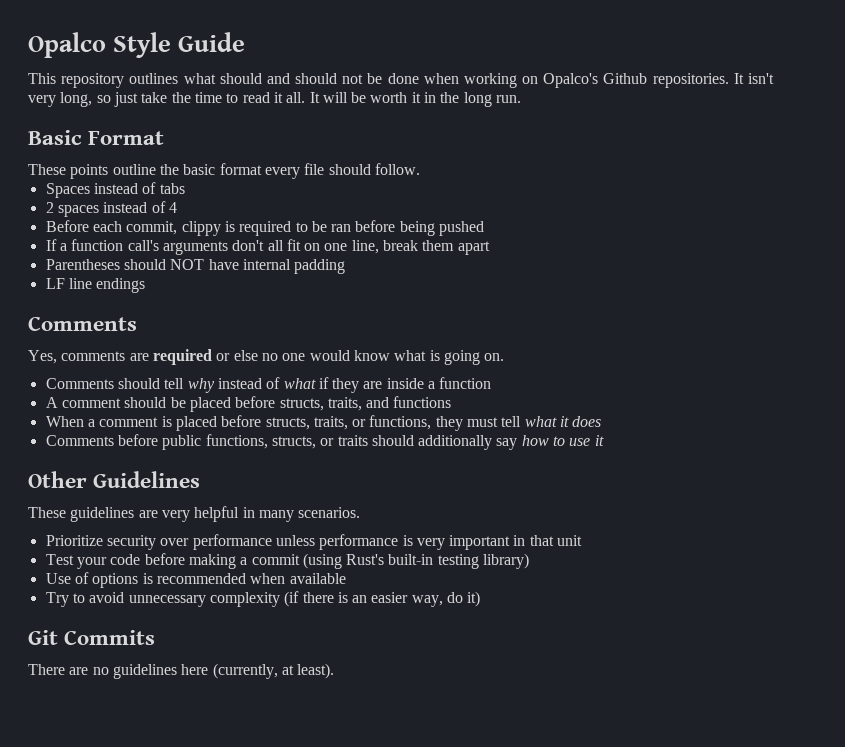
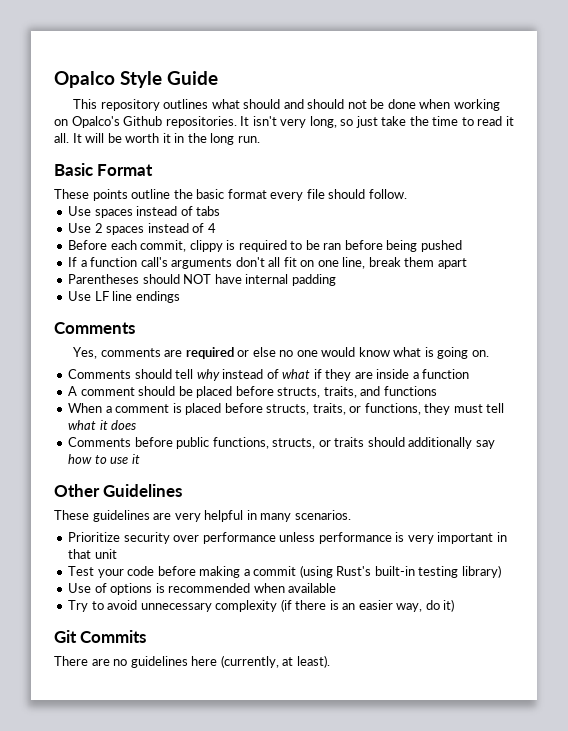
[45,183,90,198] Spaces -> [68,206,133,218] Use spaces
(185, 188) none -> [68,223,92,233] Use
(346, 266) none -> [68,291,92,301] Use

